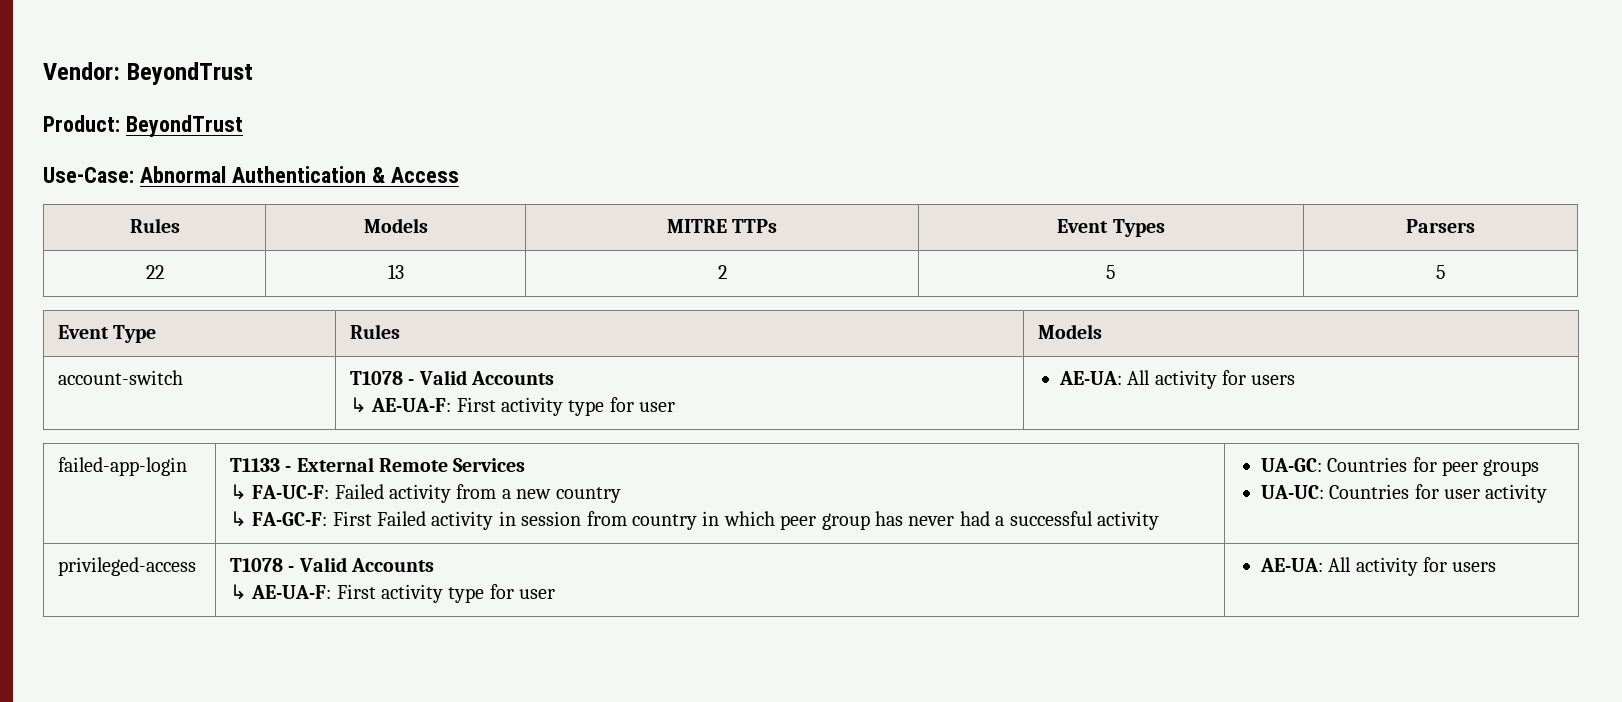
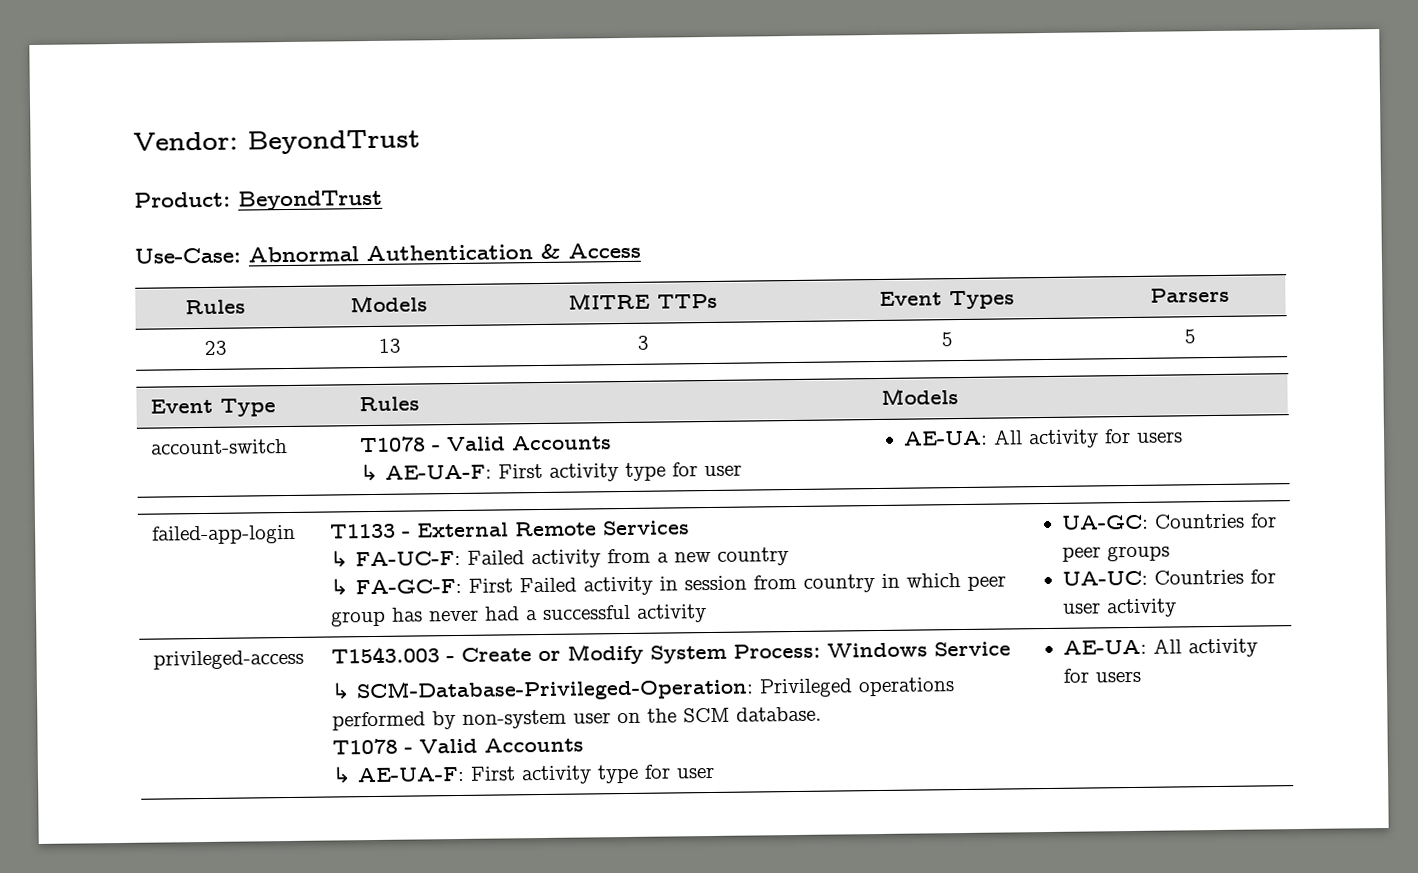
[145,265,164,279] 22 -> [203,340,227,355] 23
[717,265,727,279] 2 -> [636,335,649,350] 3
(196, 566) none -> [330,641,1011,665] [330,677,955,703] [331,706,822,731] T1543.003 - Create or Modify System Process: Windows Service // ↳ SCM-Database-Privileged-Operation: Privileged operations performed by non-system user on the SCM database. //

